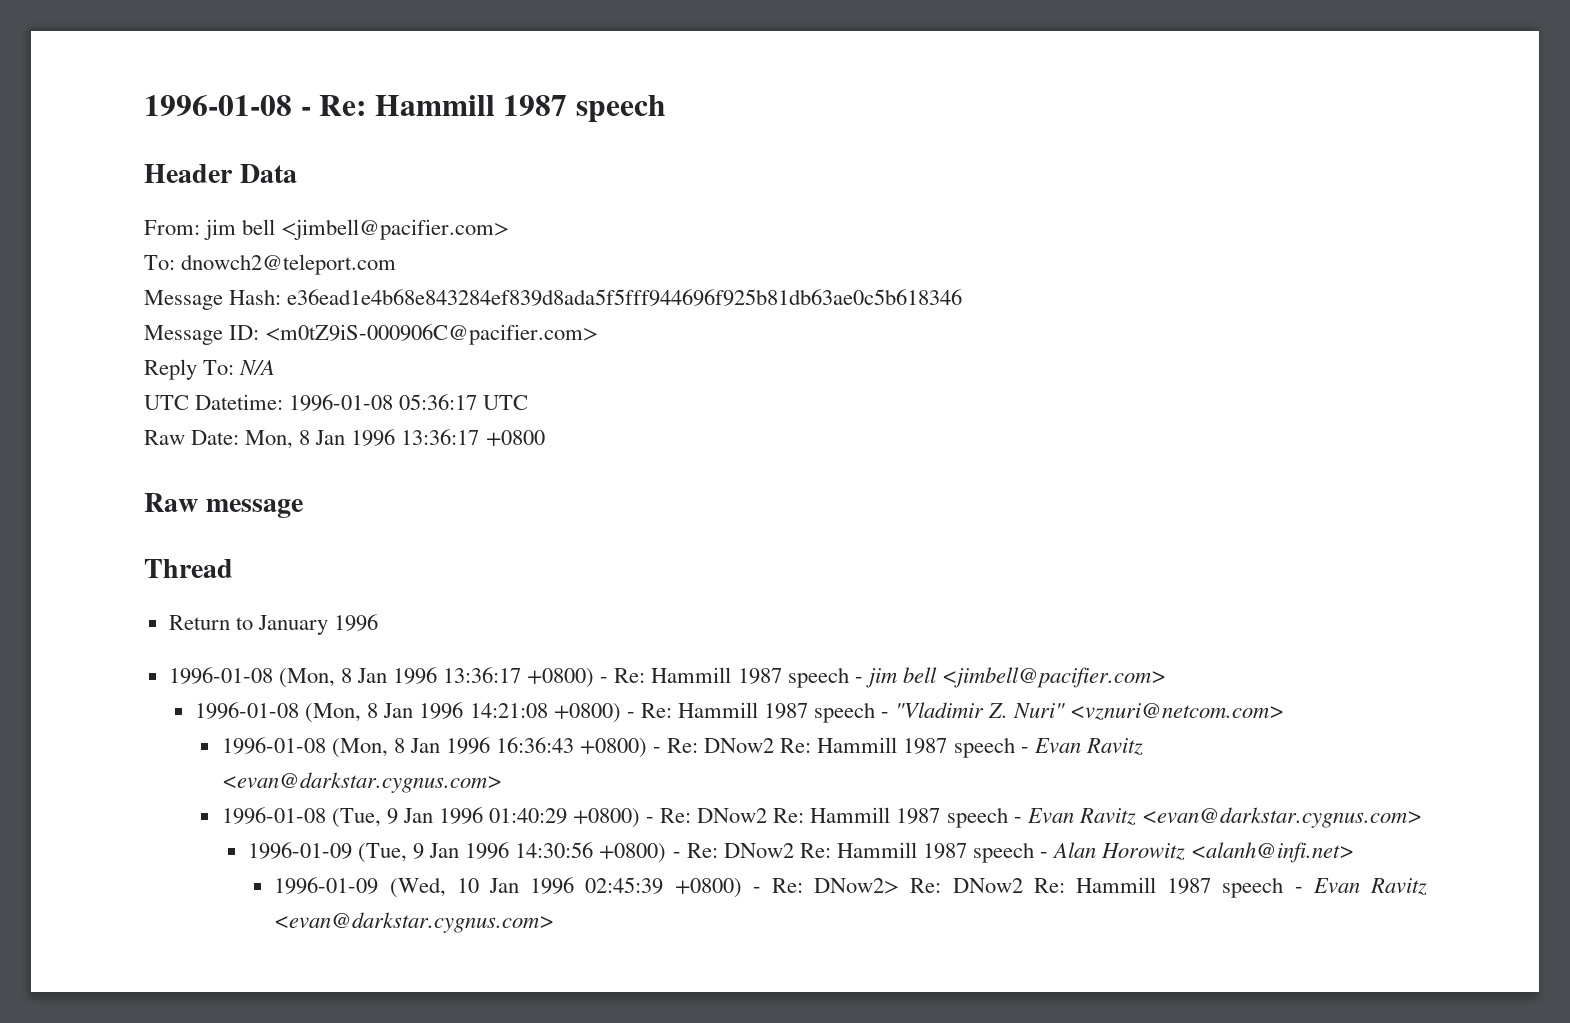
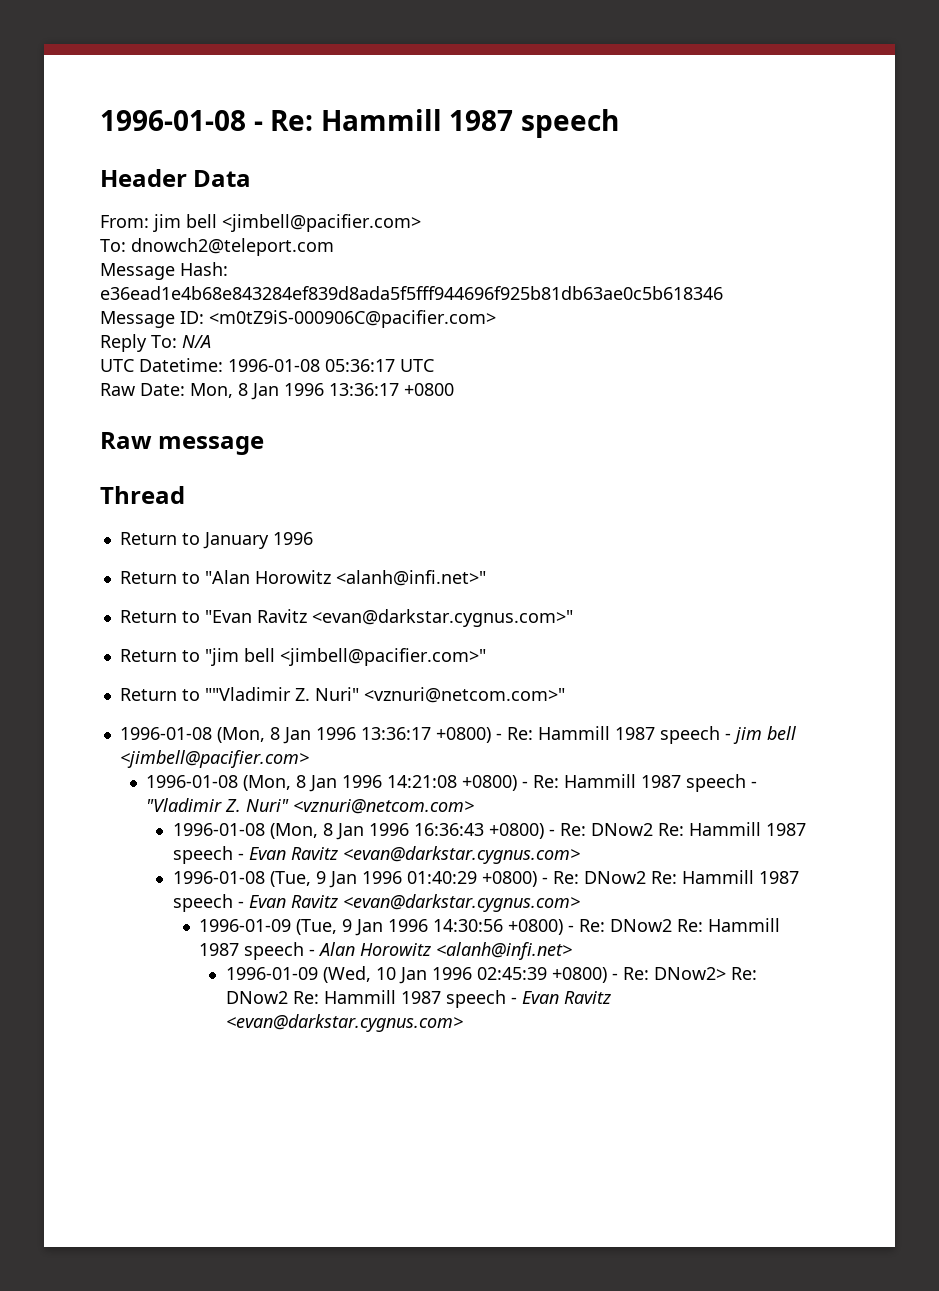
(378, 622) none -> [119,570,486,586] [119,609,573,627] [119,648,486,666] [119,687,565,703] // Return to "Alan Horowitz <alanh@infi.net>" // Return to "Evan Ravitz <evan@darkstar.cygnus.com>" // Return to "jim bell <jimbell@pacifier.com>" // Return to ""Vladimir Z. Nuri" <vznuri@netcom.com>"

